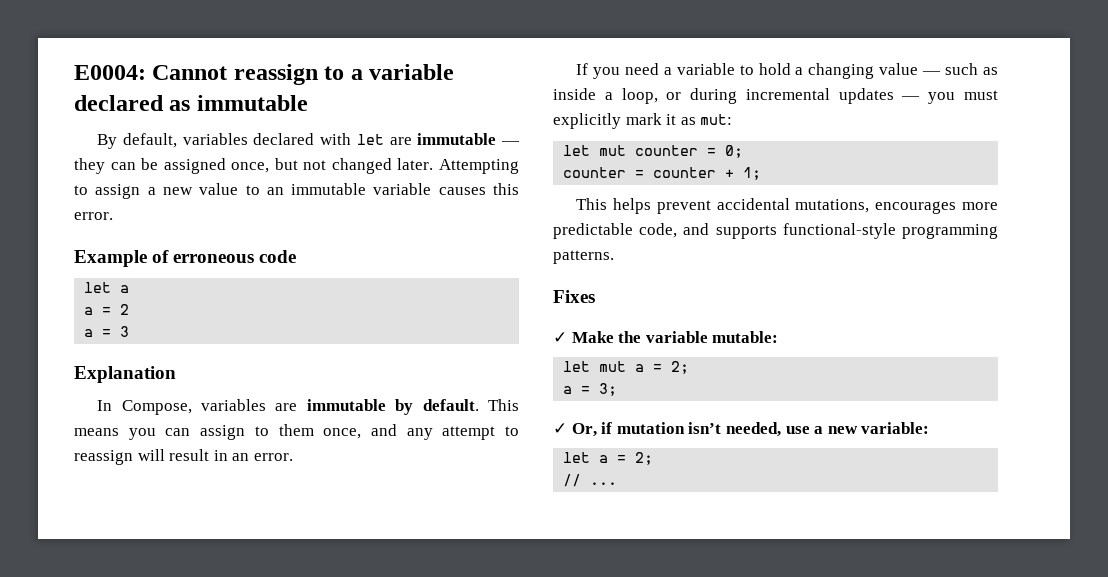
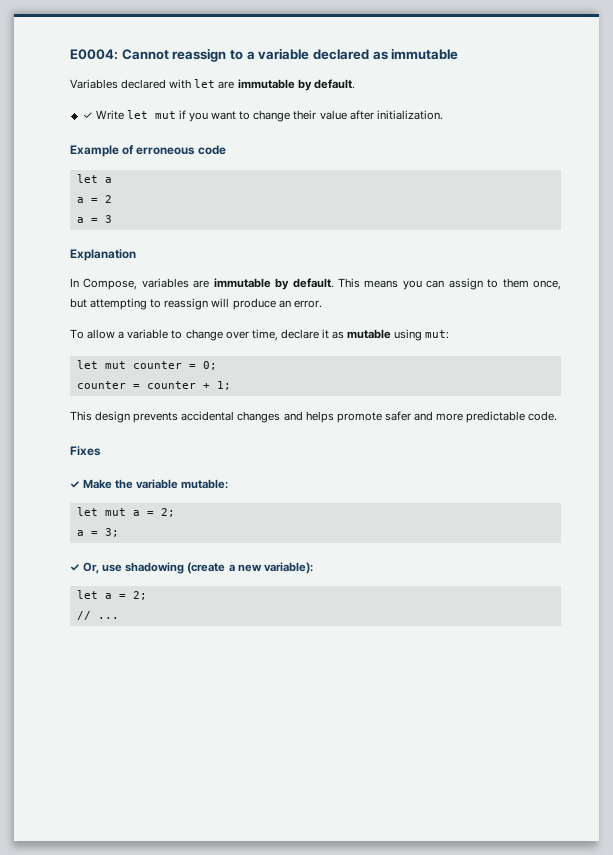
[97,133,248,149] By default, variables -> [70,79,118,89] Variables
[501,141,520,145] [74,158,519,174] [74,183,519,199] [74,212,113,220] — they can be assigned once, but not changed later. Attempting to assign a new value to an immutable variable causes this error. -> [297,79,355,91] [82,110,443,122] by default. // ✓ Write let mut if you want to change their value after initialization.
[370,424,496,440] and any attempt -> [70,298,148,310] but attempting
[169,449,228,461] result in -> [232,298,276,310] produce
[576,63,998,79] [553,88,998,104] [553,113,696,129] If you need a variable to hold a changing value — such as inside a loop, or during incremental updates — you must explicitly mark it as -> [70,329,423,341] To allow a variable to change over time, declare it as mutable using
[612,198,998,214] [553,223,998,239] [553,250,614,264] helps prevent accidental mutations, encourages more predictable code, and supports functional-style programming patterns. -> [95,411,558,423] design prevents accidental changes and helps promote safer and more predictable code.
[601,422,930,437] if mutation isn’t needed, use a new variable: -> [102,562,313,574] use shadowing (create a new variable):

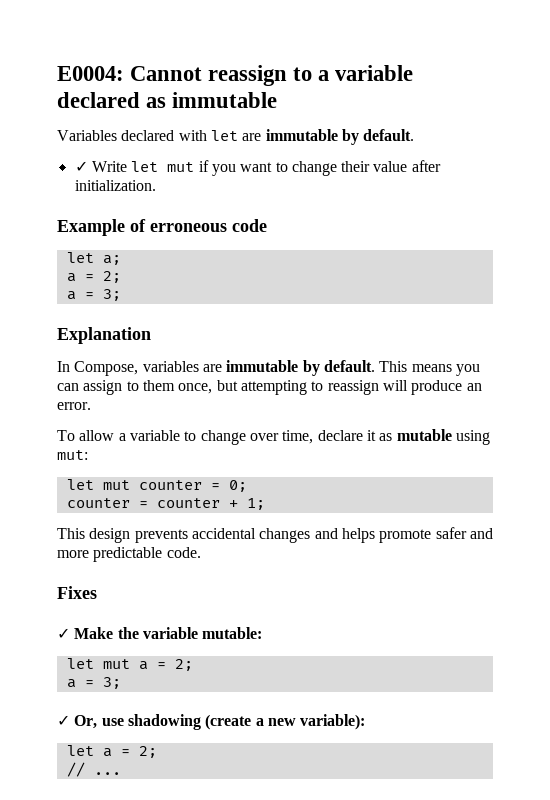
[104,177,112,183] [76,195,112,203] [76,215,112,223] a // a = 2 // a = 3 -> [102,255,121,265] [66,271,121,283] [66,289,121,301] a; // a = 2; // a = 3;

